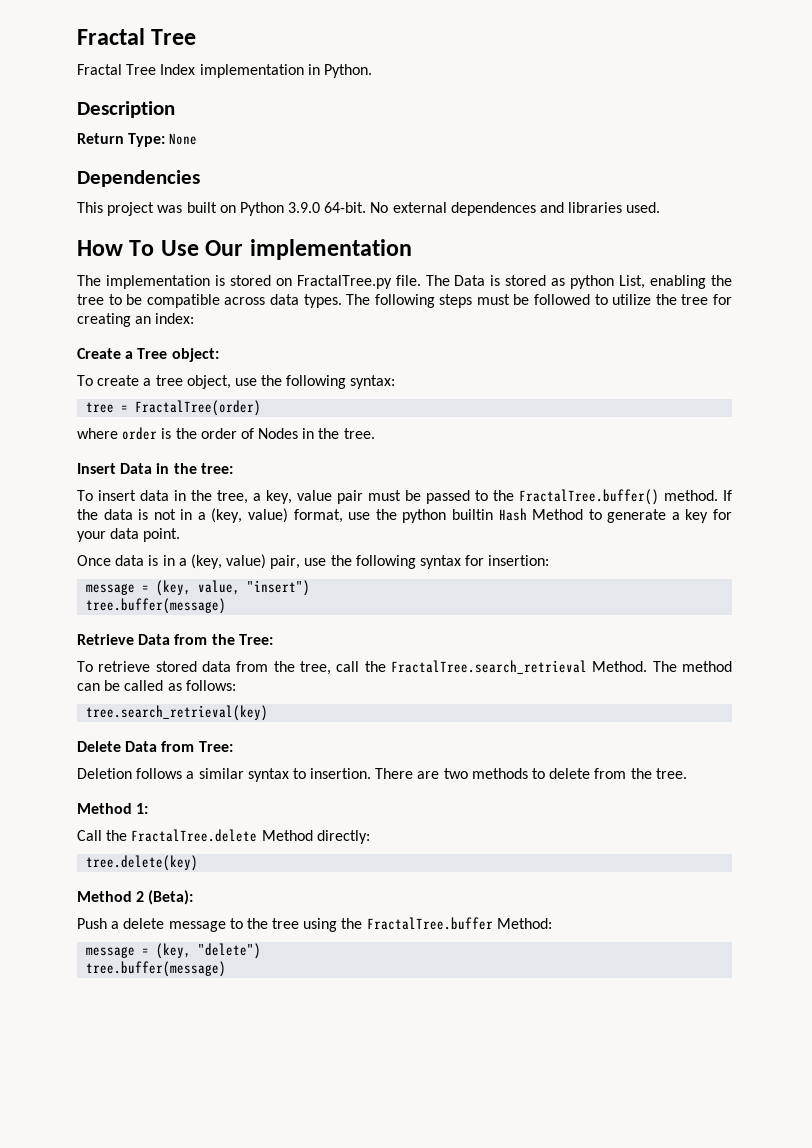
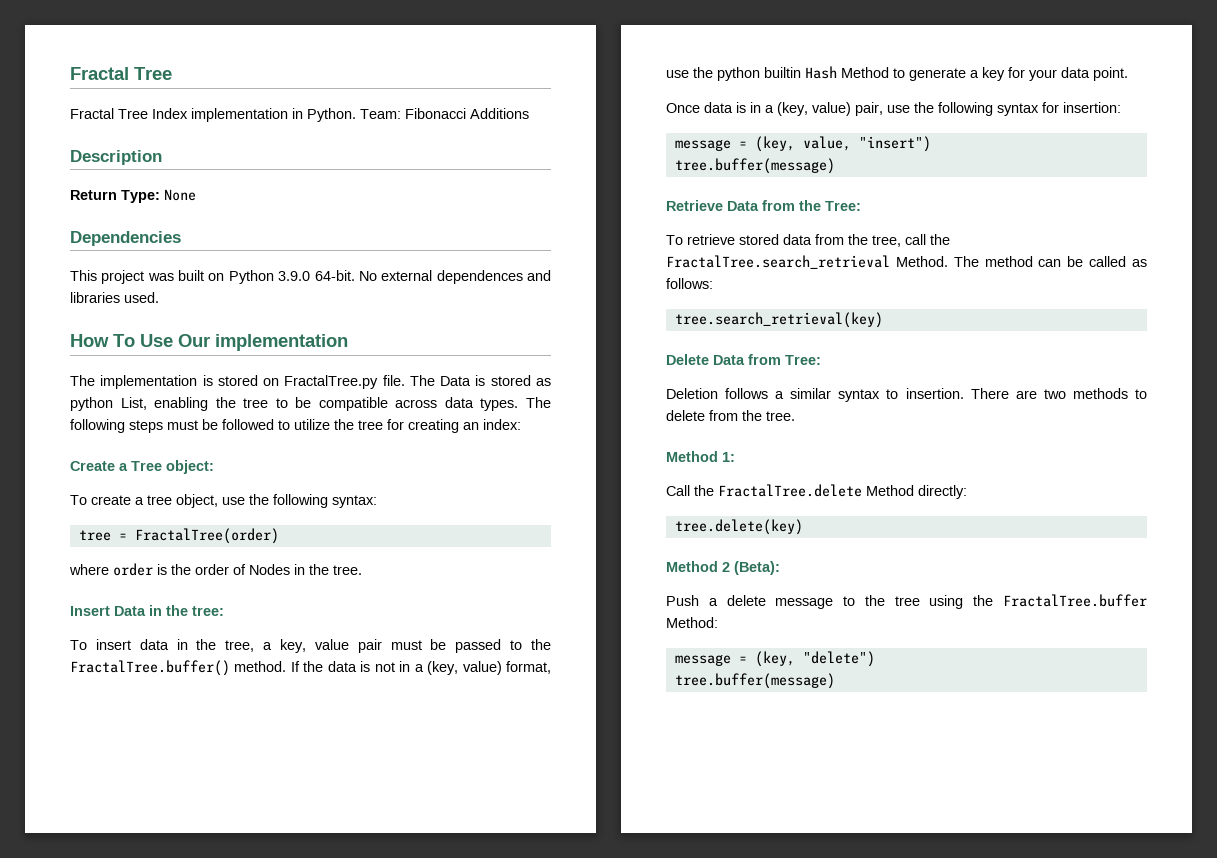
(372, 71) none -> [360,108,529,119] Team: Fibonacci Additions

